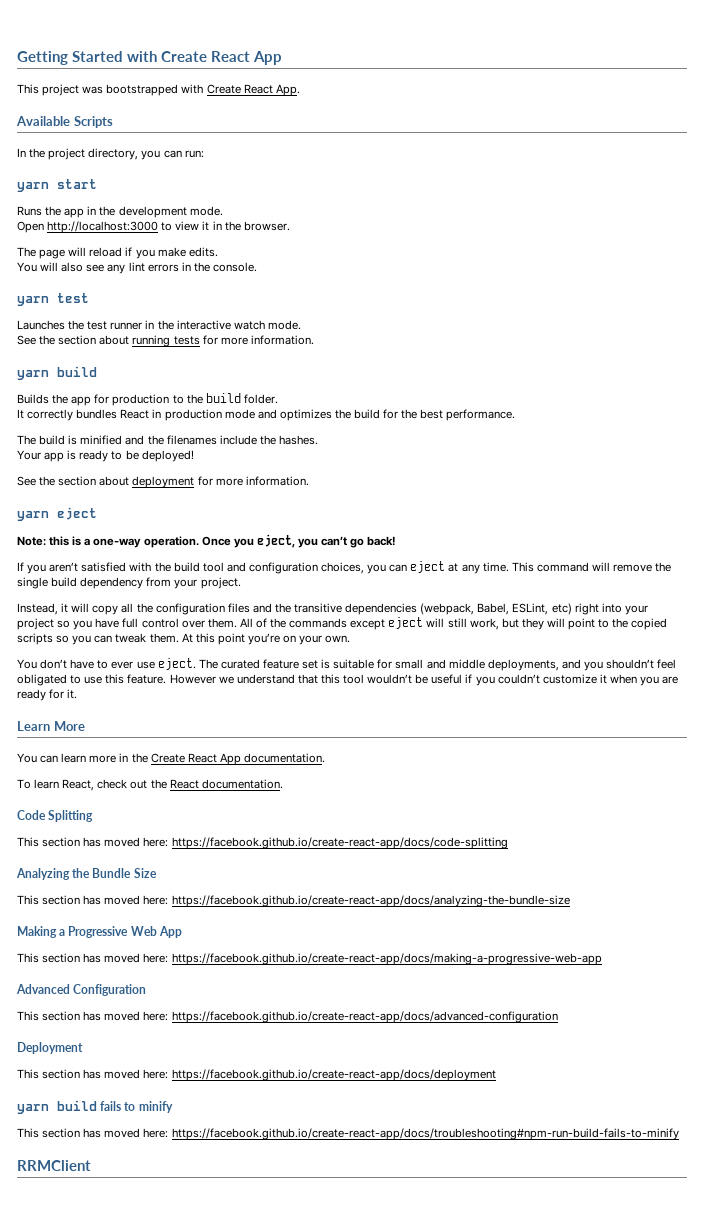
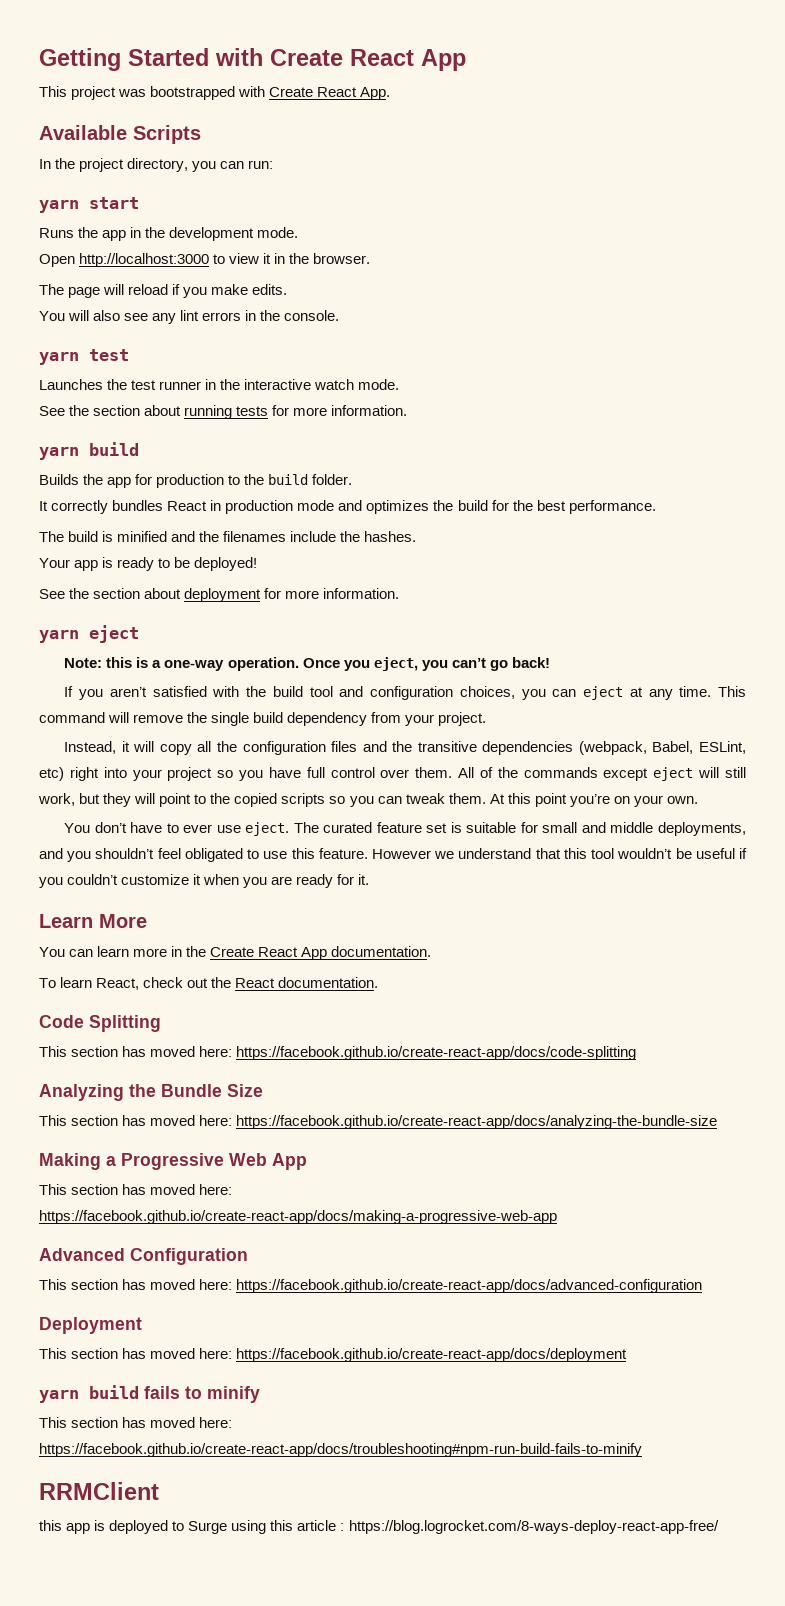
(91, 1165) none -> [39,1520,719,1534] // this app is deployed to Surge using this article : https://blog.logrocket.com/8-ways-deploy-react-app-free/

